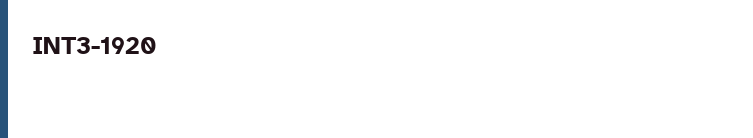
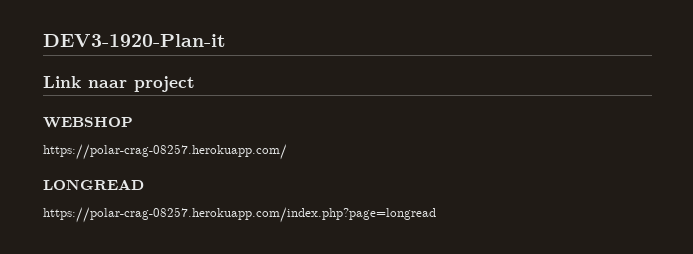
[32,37,156,54] INT3-1920 -> [43,34,226,47] [43,76,195,92] [43,117,133,128] [43,144,287,160] [43,179,144,190] [43,207,436,223] DEV3-1920-Plan-it // Link naar project // WEBSHOP // https://polar-crag-08257.herokuapp.com/ // LONGREAD // https://polar-crag-08257.herokuapp.com/index.php?page=longread

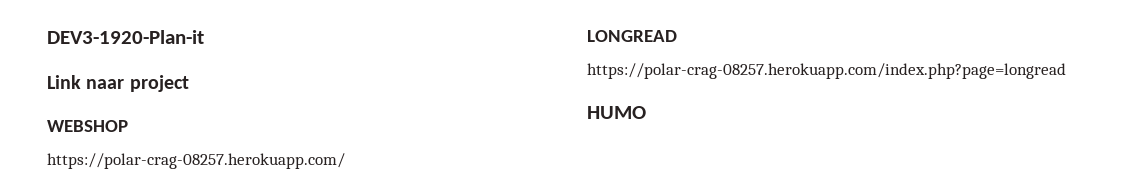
(436, 215) none -> [587,106,646,119] // HUMO

